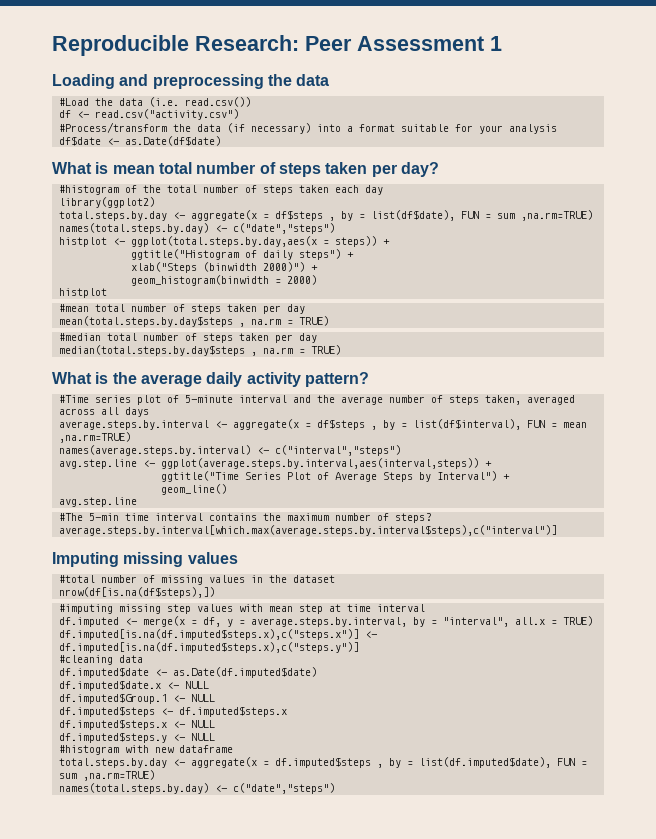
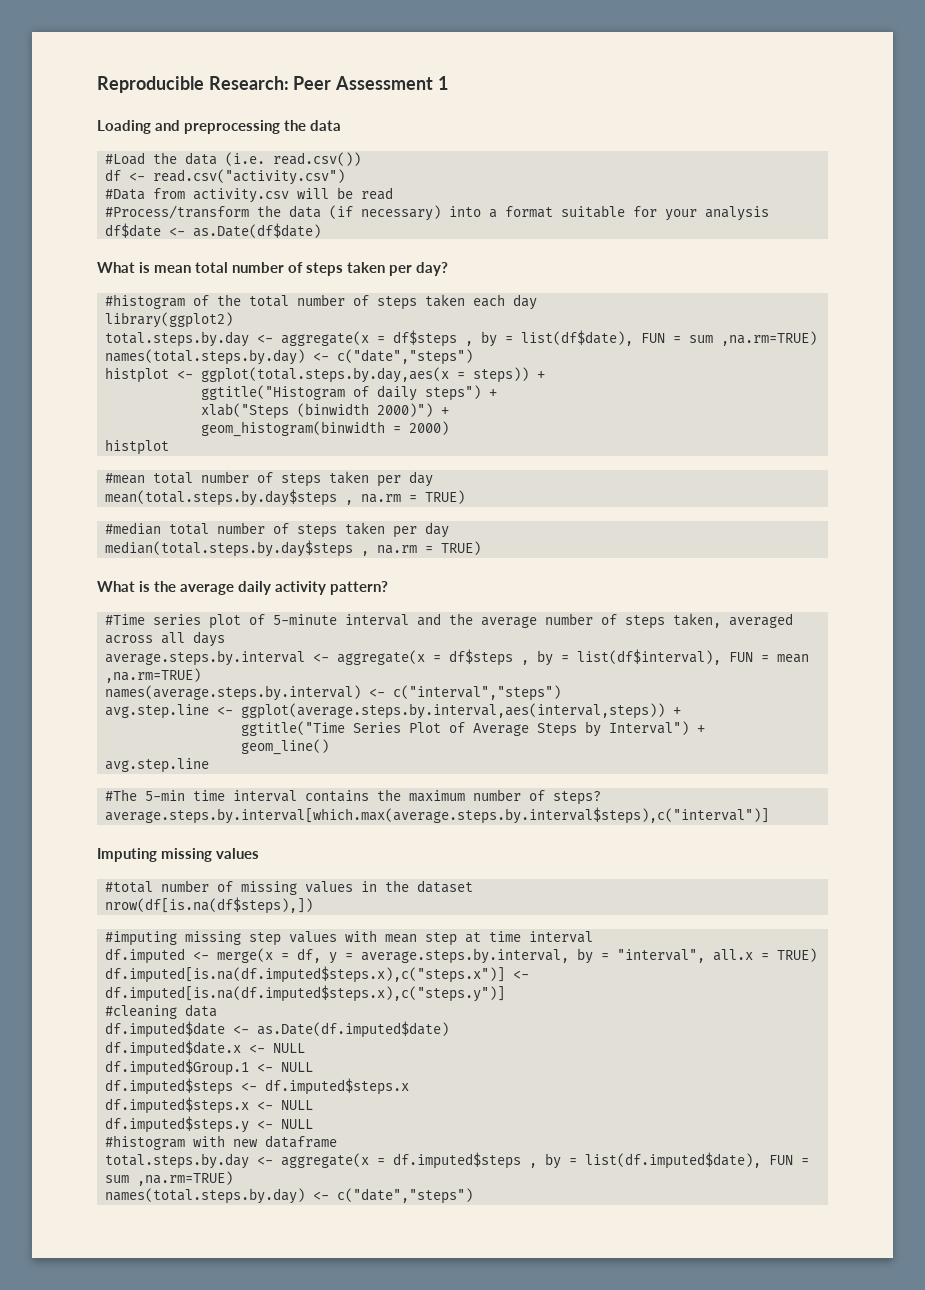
(240, 114) none -> [104,187,393,203] // #Data from activity.csv will be read

